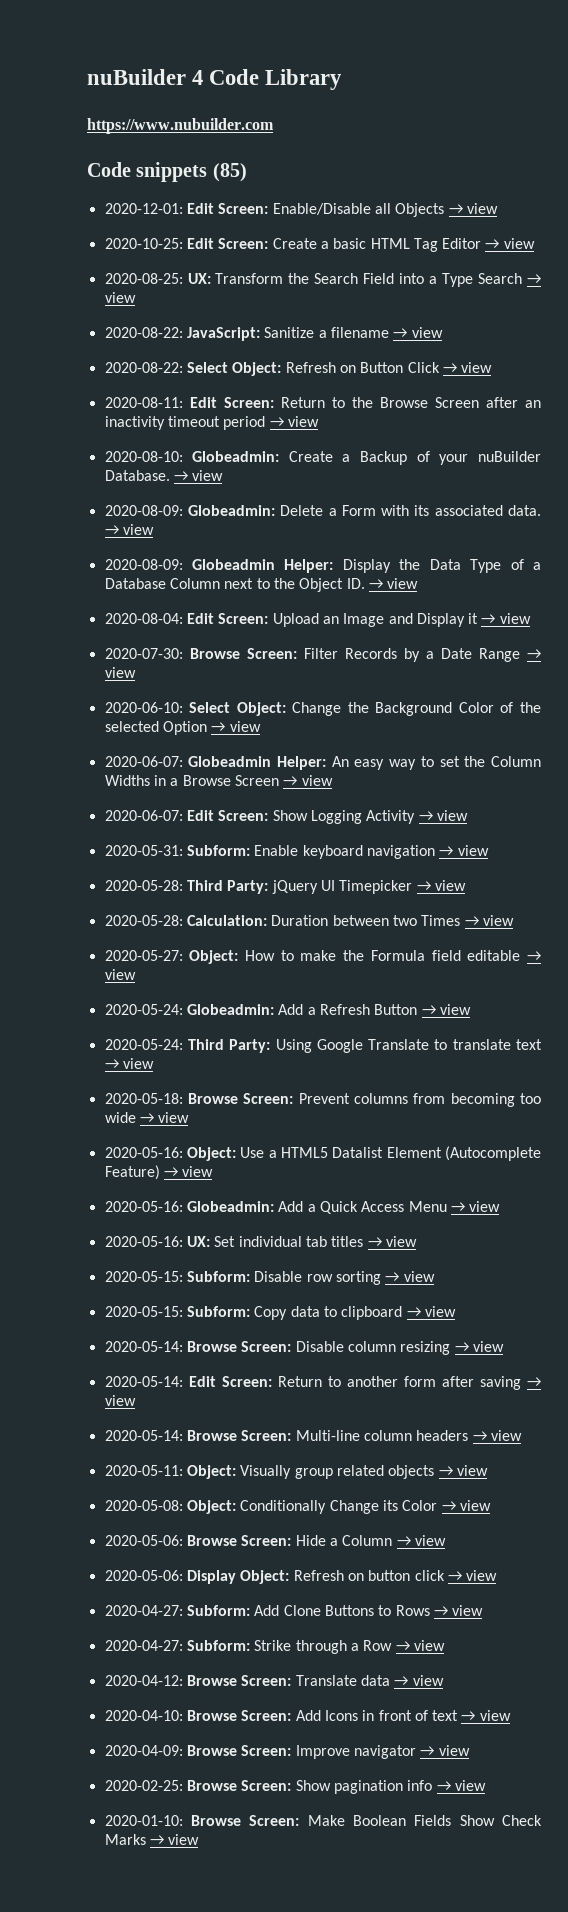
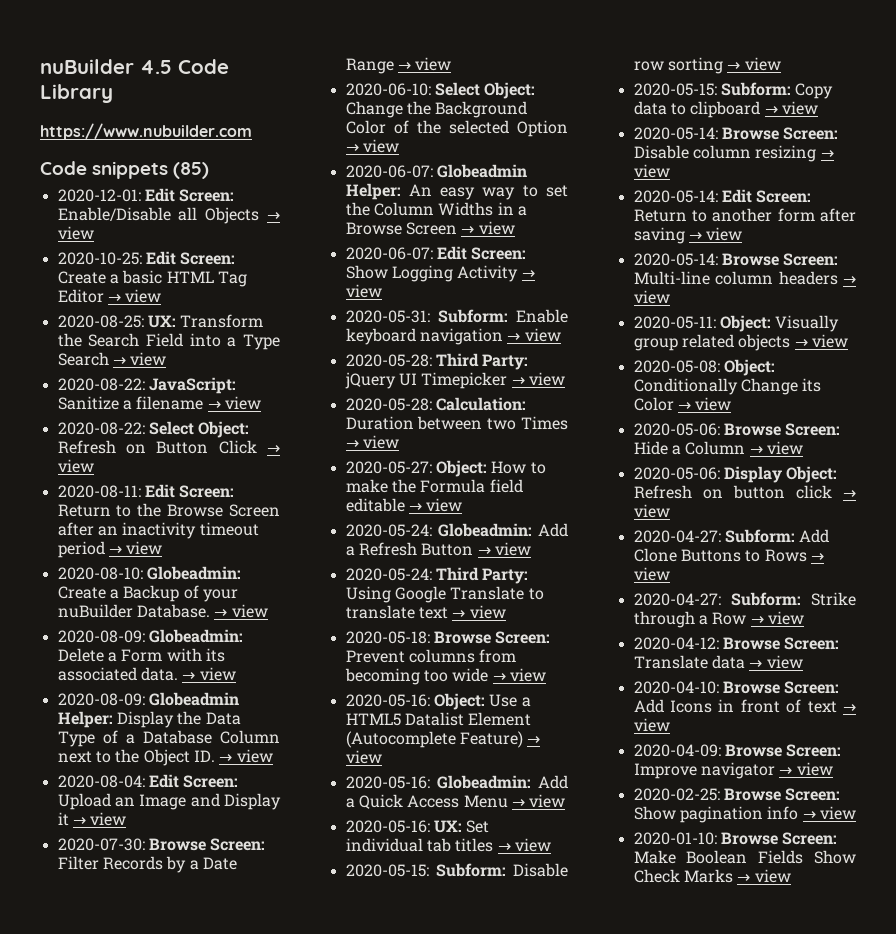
[87,69,204,85] nuBuilder 4 -> [40,59,172,74] nuBuilder 4.5

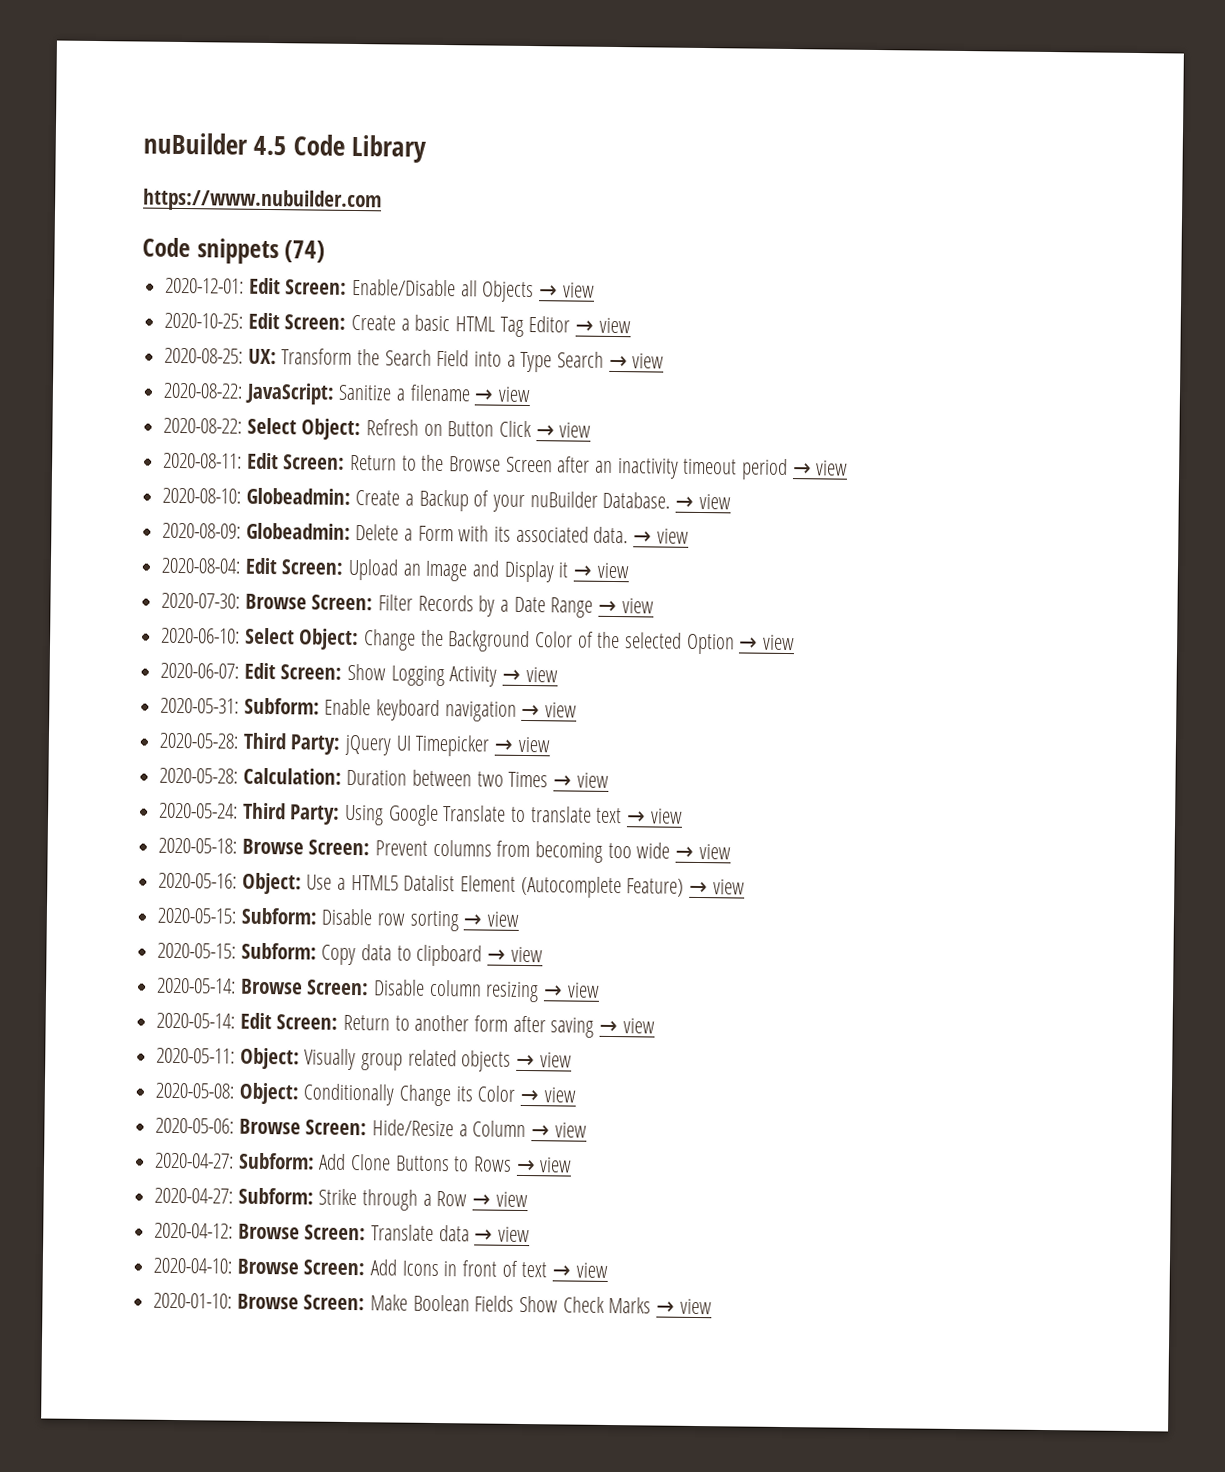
[173,162,210,179] (85) -> [284,240,326,263] (74)
[57,692,239,706] [57,711,241,728] [57,730,281,747] [57,749,273,766] // 2020-08-09: Globeadmin Helper: Display the Data Type of a Database Column next to the Object ID. → view -> (689, 536) none
[345,164,527,178] [345,183,568,200] [345,202,527,216] [345,221,515,235] // 2020-06-07: Globeadmin Helper: An easy way to set the Column Widths in a Browse Screen → view -> (796, 642) none
[345,460,546,477] [345,479,523,493] [345,498,463,512] [345,523,568,537] [345,542,531,556] // 2020-05-27: Object: How to make the Formula field editable → view // 2020-05-24: Globeadmin: Add a Refresh Button → view -> (609, 780) none
[345,775,568,789] [345,794,566,809] [345,820,490,833] [345,838,551,852] // 2020-05-16: Globeadmin: Add a Quick Access Menu → view // 2020-05-16: UX: Set individual tab titles → view -> (745, 887) none
[633,253,839,266] [633,271,856,285] [633,290,670,304] // 2020-05-14: Browse Screen: Multi-line column headers → view -> (655, 1026) none
[633,441,668,455] Hide -> [372,1119,455,1137] Hide/Resize
[633,466,838,483] [633,485,856,499] [633,504,670,518] // 2020-05-06: Display Object: Refresh on button click → view -> (587, 1130) none
[633,744,842,757] [633,762,833,779] [633,788,841,801] [633,806,856,823] // 2020-04-09: Browse Screen: Improve navigator → view // 2020-02-25: Browse Screen: Show pagination info → view -> (608, 1270) none

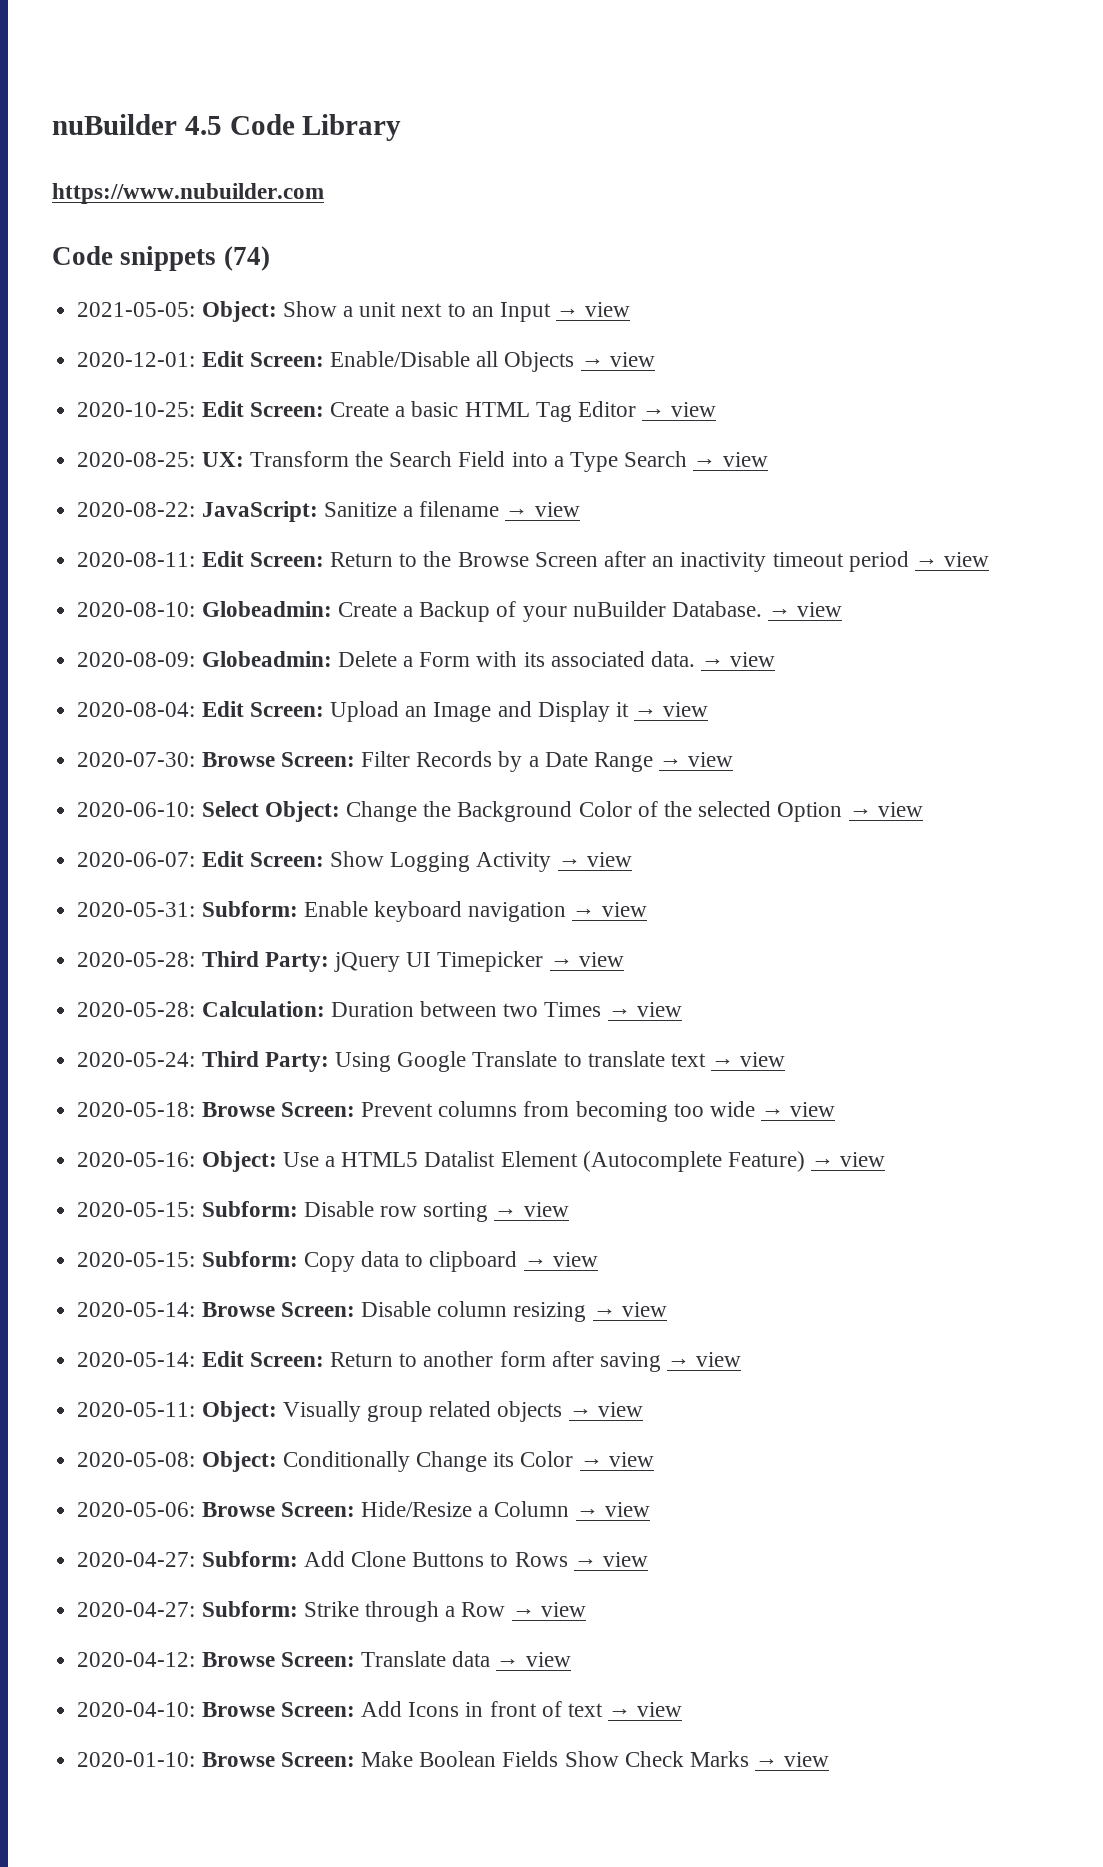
(326, 251) none -> [77,301,631,322] // 2021-05-05: Object: Show a unit next to an Input → view
[163,417,592,441] // 2020-08-22: Select Object: Refresh on Button Click → view -> (580, 509) none

